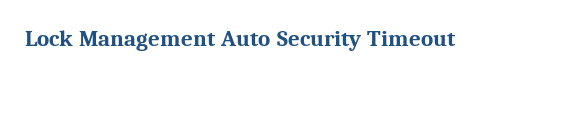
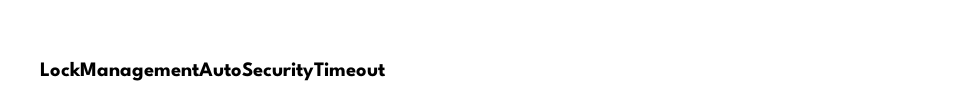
[25,30,456,51] Lock Management Auto Security Timeout -> [40,61,386,81] LockManagementAutoSecurityTimeout

